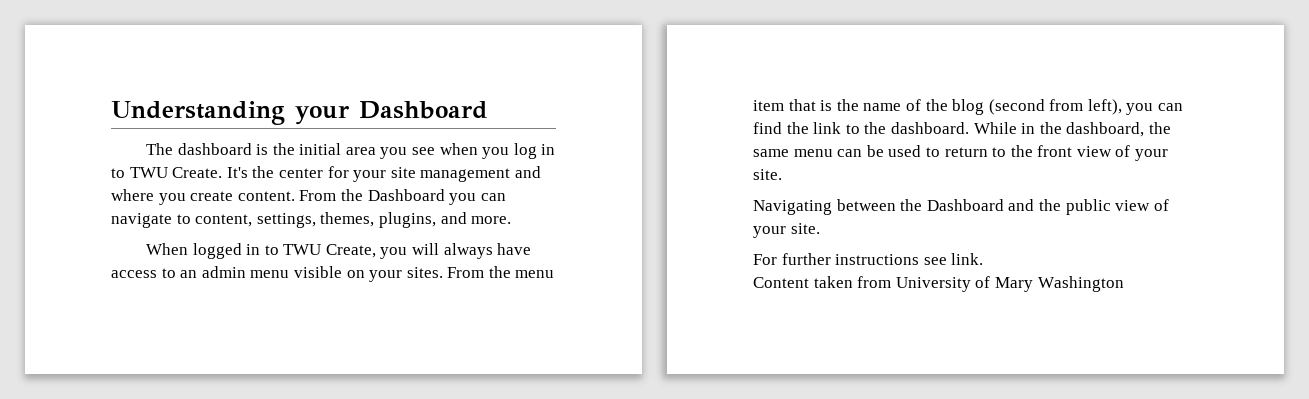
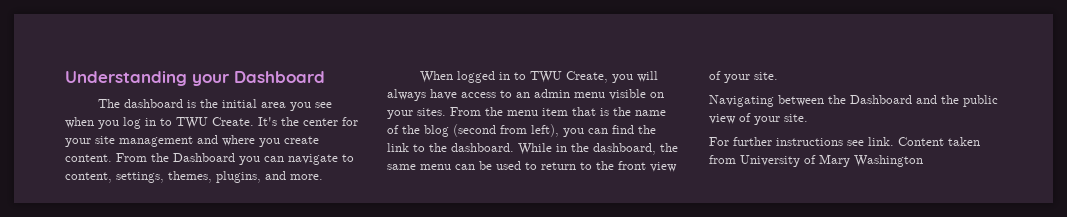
(984, 259) // -> (894, 141) none

